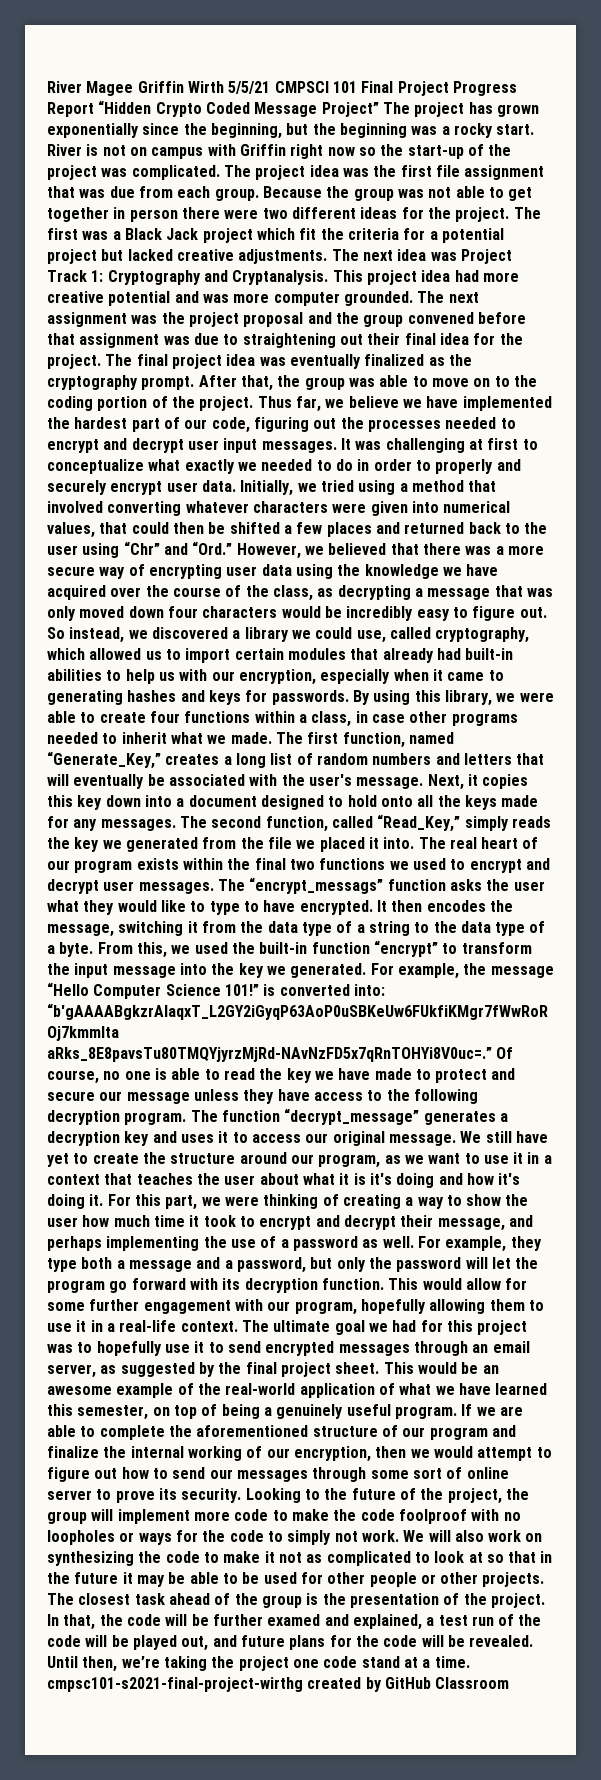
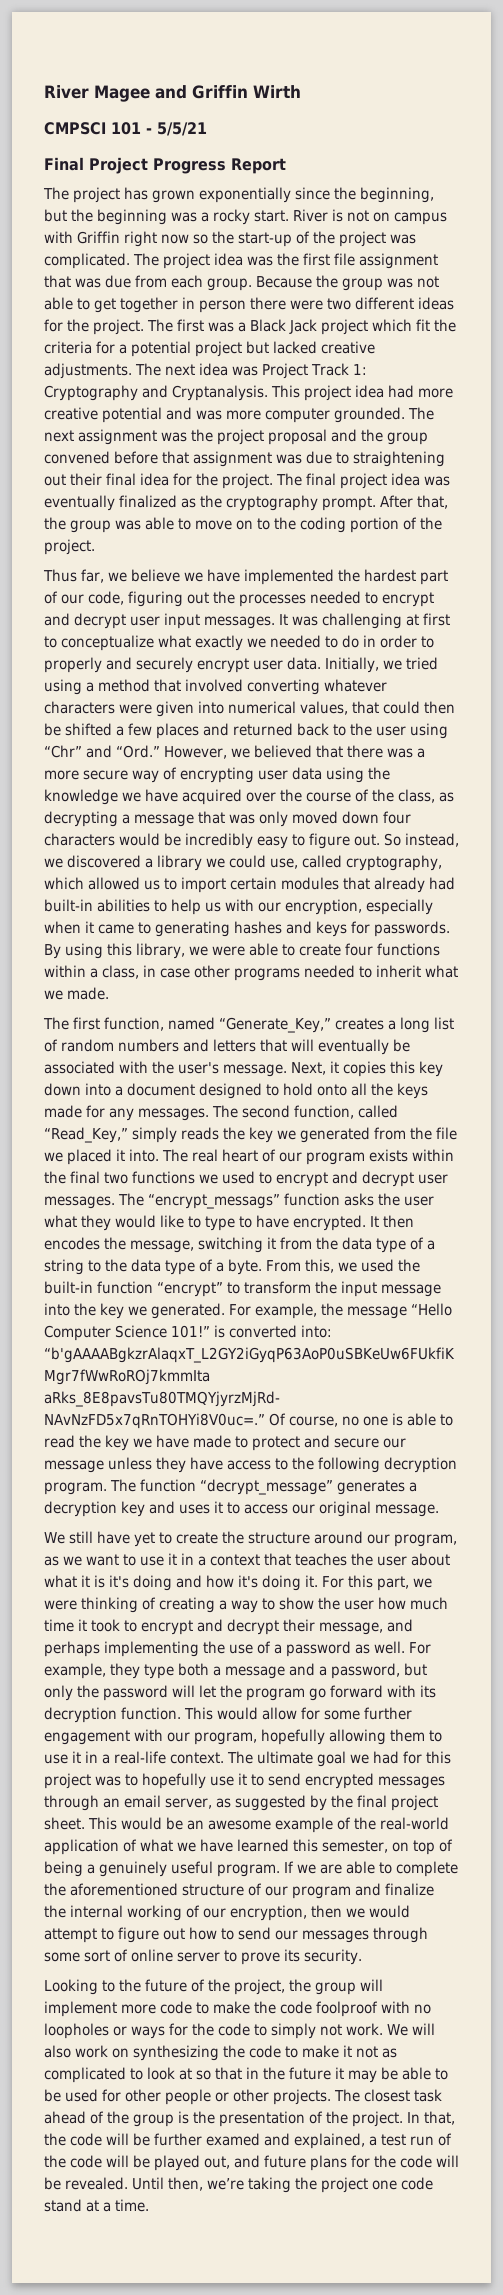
(134, 88) none -> [155,85,187,99] and
[228,81,271,94] 5/5/21 -> (301, 91) //
(357, 87) none -> [146,122,207,136] - 5/5/21 //
[98,100,379,117] “Hidden Crypto Coded Message Project” -> (286, 166) //
(254, 403) none -> (95, 547) //
(272, 738) none -> (109, 993) //
(456, 1140) none -> (439, 1510) //
(242, 1495) none -> (362, 1957) //
[47,1677,510,1692] cmpsc101-s2021-final-project-wirthg created by GitHub Classroom -> (149, 2205) none

